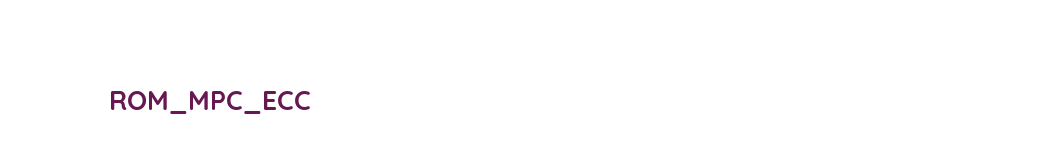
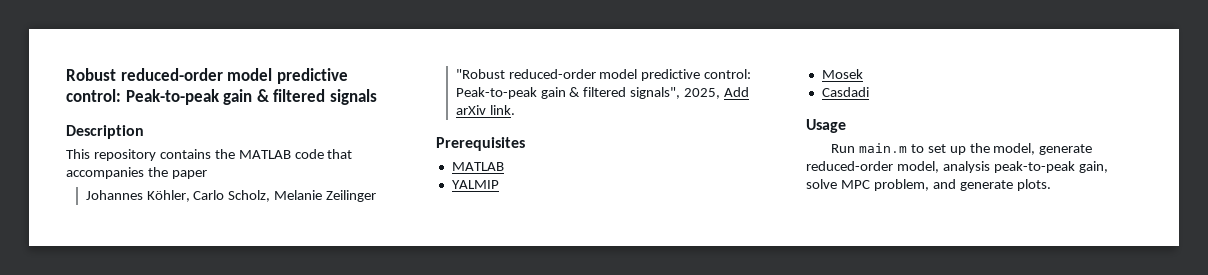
[109,91,311,114] ROM_MPC_ECC -> [66,68,348,84] [66,89,377,105] [66,125,144,139] [66,149,353,161] [66,167,207,179] [85,190,377,202] [455,69,752,81] [455,87,750,99] [455,105,515,115] [436,137,525,151] [451,162,504,171] [451,180,499,189] [821,69,863,79] [821,87,869,97] [806,119,846,133] [830,143,1093,155] [806,161,1108,173] [806,179,1051,191] Robust reduced-order model predictive control: Peak-to-peak gain & filtered signals // Description // This repository contains the MATLAB code that accompanies the paper // Johannes Köhler, Carlo Scholz, Melanie Zeilinger "Robust reduced-order model predictive control: Peak-to-peak gain & filtered signals", 2025, Add arXiv link. // Prerequisites // MATLAB // YALMIP // Mosek // Casdadi // Usage // Run main.m to set up the model, generate reduced-order model, analysis peak-to-peak gain, solve MPC problem, and generate plots.

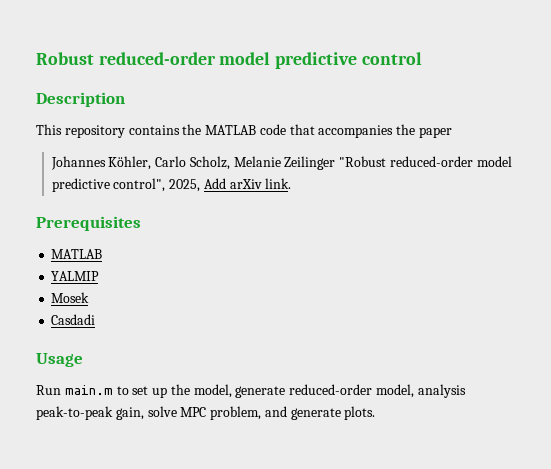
[66,89,377,105] control: Peak-to-peak gain & filtered signals -> [361,52,422,65] control
[704,69,752,79] [455,87,681,99] control: Peak-to-peak gain & filtered signals", -> [113,178,166,192] control",

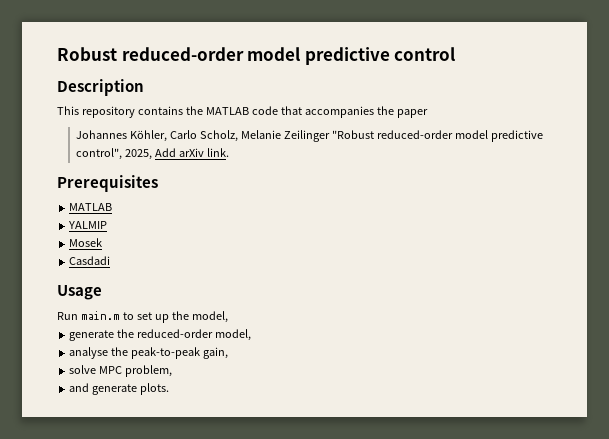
[235,386,286,398] generate -> [69,329,135,341] // generate the
[417,384,466,398] analysis -> [69,347,129,359] // analyse the
(144, 413) none -> (229, 353) //
(262, 413) none -> (173, 371) //

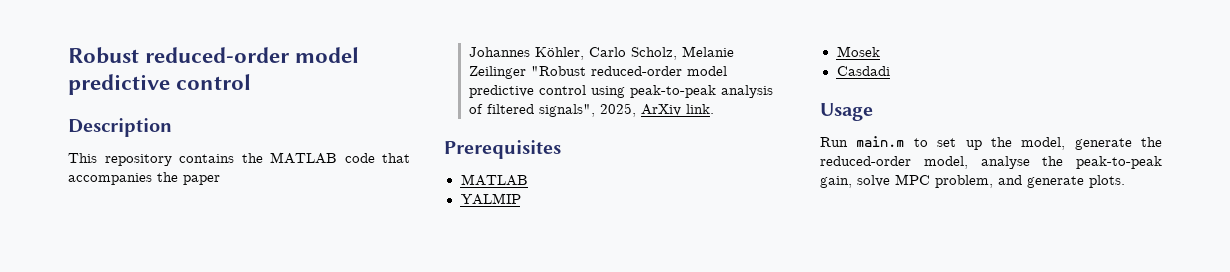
[76,148,205,160] control", 2025, Add arXiv -> [538,85,773,98] [468,103,681,117] control using peak-to-peak analysis of filtered signals", 2025, ArXiv
(228, 317) // -> (1066, 143) none
(252, 335) // -> (968, 162) none
(229, 353) // -> (852, 182) none
(173, 371) // -> (993, 181) none

